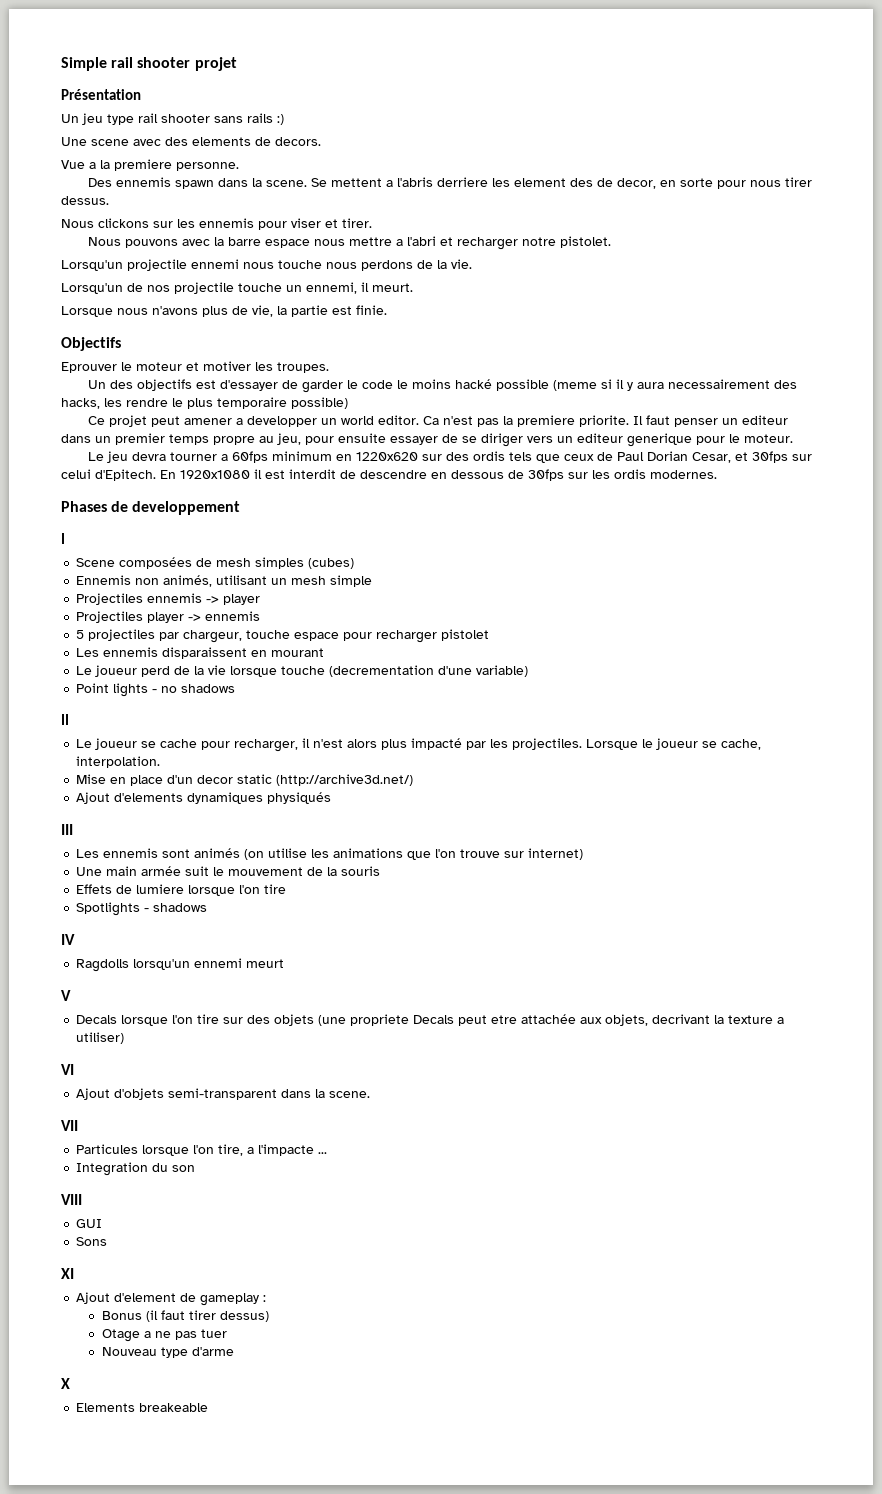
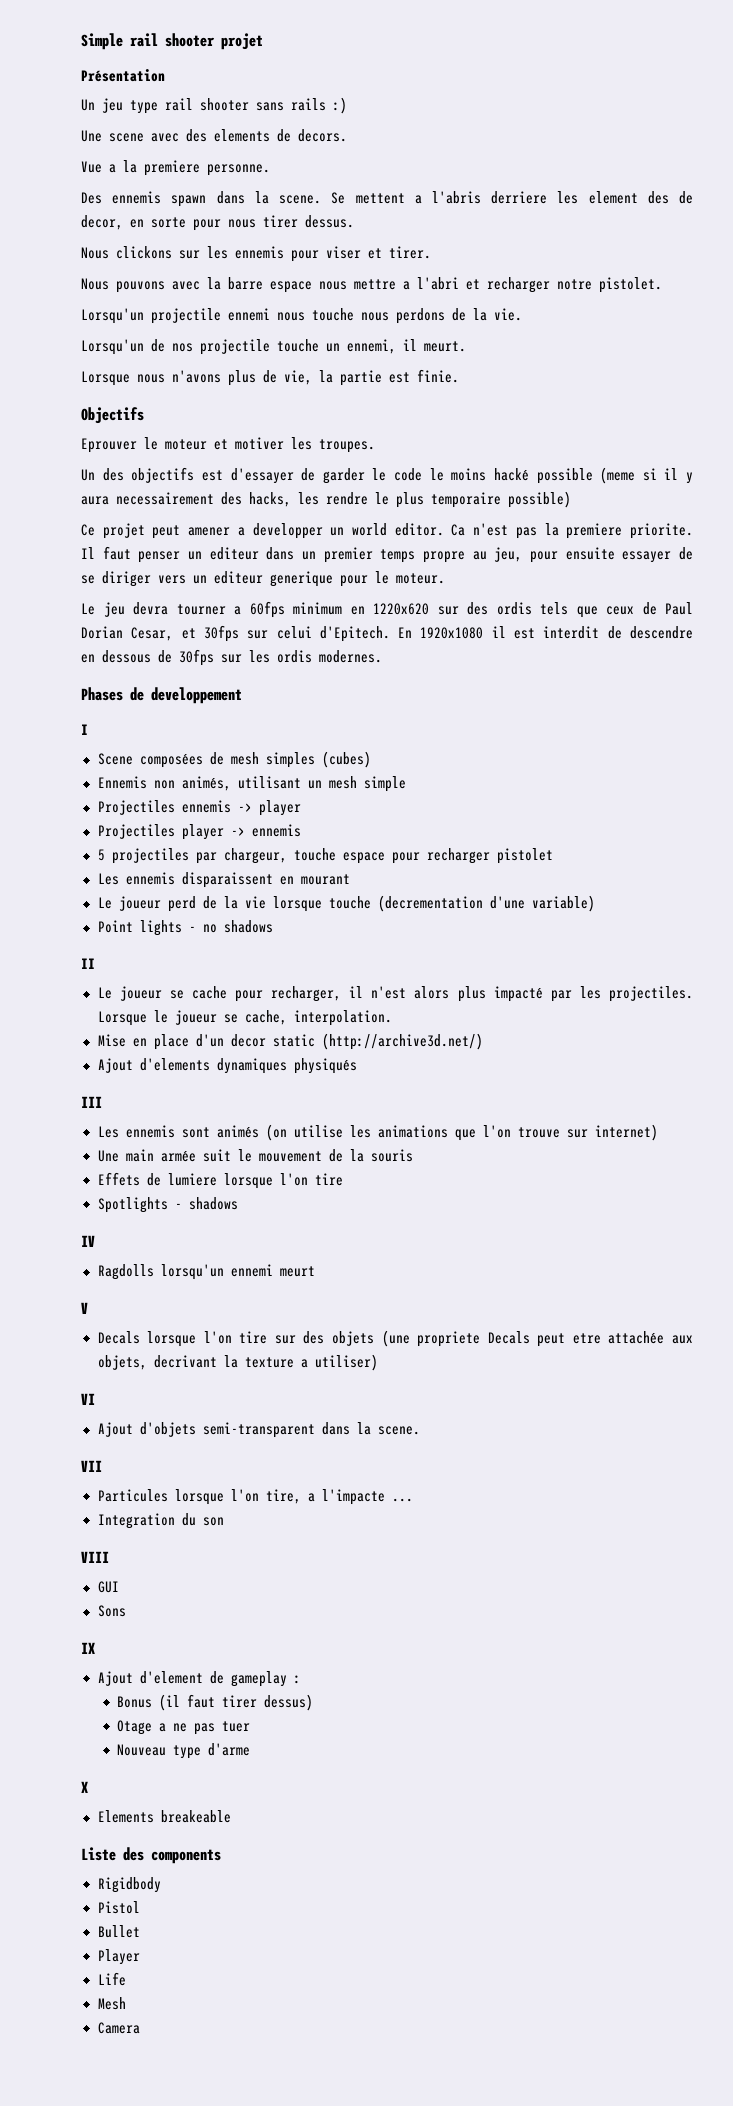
[61,1268,74,1279] XI -> [81,1642,95,1654] IX
(209, 1407) none -> [81,1847,221,1864] [97,1877,161,1893] [97,1901,140,1914] [97,1925,140,1938] [97,1949,140,1965] [97,1972,126,1986] [97,1997,126,2010] [97,2022,140,2034] // Liste des components // Rigidbody // Pistol // Bullet // Player // Life // Mesh // Camera

